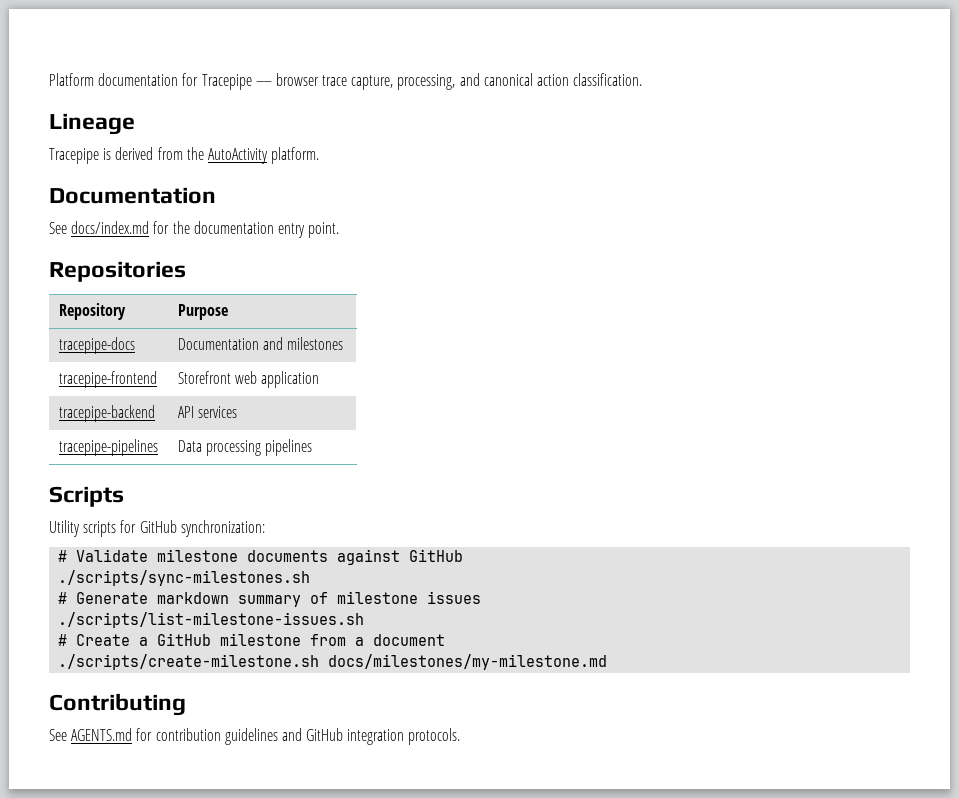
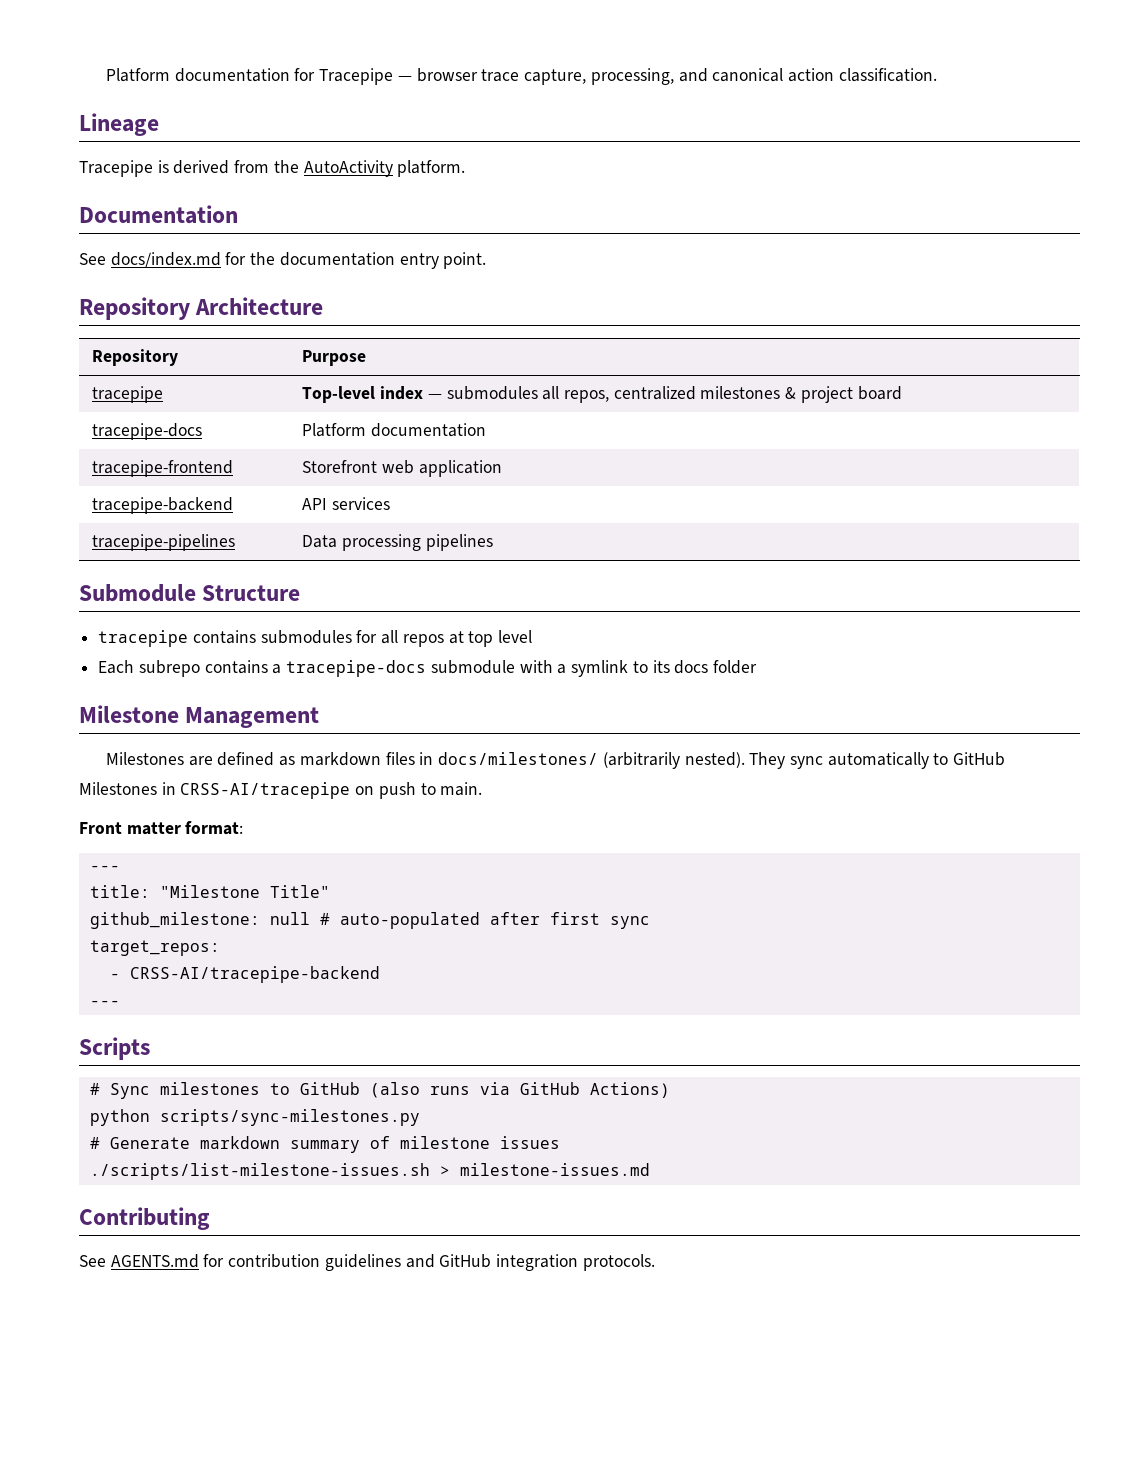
[49,261,186,282] Repositories -> [79,297,324,320] Repository Architecture
[58,337,135,354] [177,337,344,350] tracepipe-docs | Documentation and milestones -> [92,386,164,403] [302,386,902,403] [92,423,203,440] [302,423,487,437] tracepipe | Top-level index — submodules all repos, centralized milestones & project board // tracepipe-docs | Platform documentation
[49,486,124,507] [49,520,265,537] [58,549,464,565] [58,570,311,586] Scripts // Utility scripts for GitHub synchronization: // # Validate milestone documents against GitHub // ./scripts/sync-milestones.sh -> [79,584,301,602] [98,630,533,647] [98,660,757,677] [79,705,320,728] [106,752,1006,769] [79,782,483,799] [79,821,244,835] [89,865,120,871] [89,885,330,898] [89,912,650,929] [89,940,220,956] [109,966,380,983] [89,1000,120,1006] [79,1037,150,1060] [89,1082,670,1099] [89,1109,420,1126] Submodule Structure // tracepipe contains submodules for all repos at top level // Each subrepo contains a tracepipe-docs submodule with a symlink to its docs folder // Milestone Management // Milestones are defined as markdown files in docs/milestones/ (arbitrarily nested). They sync automatically to GitHub Milestones in CRSS-AI/tracepipe on push to main. // Front matter format: // --- // title: "Milestone Title" // github_milestone: null # auto-populated after first sync // target_repos: // - CRSS-AI/tracepipe-backend // --- // Scripts // # Sync milestones to GitHub (also runs via GitHub Actions) // python scripts/sync-milestones.py
[58,633,446,646] [58,654,608,670] // # Create a GitHub milestone from a document // ./scripts/create-milestone.sh docs/milestones/my-milestone.md -> [439,1163,650,1176] > milestone-issues.md

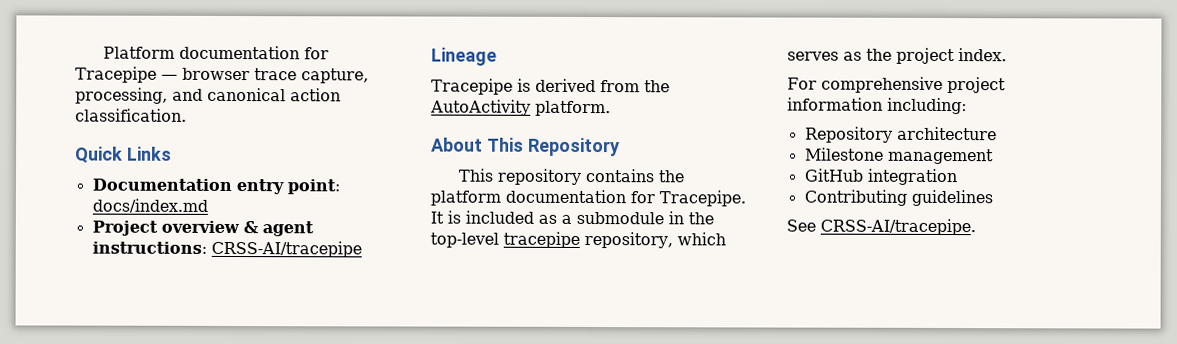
(937, 75) none -> [75,146,172,164] [91,178,340,195] [91,198,208,213] [91,220,314,237] [91,240,362,258] // Quick Links // Documentation entry point: docs/index.md // Project overview & agent instructions: CRSS-AI/tracepipe
[79,205,238,224] [79,252,487,269] [79,297,324,320] [92,349,179,366] [302,350,367,366] [92,386,164,403] [302,386,902,403] [92,423,203,440] [302,423,487,437] [92,460,234,477] [302,460,502,477] [92,497,234,514] [302,497,391,510] [92,534,236,551] [302,534,493,551] [79,584,301,602] [98,630,533,647] [98,660,757,677] [79,705,320,728] [106,752,1006,769] [79,782,483,799] [79,821,244,835] [89,865,120,871] [89,885,330,898] [89,912,650,929] [89,940,220,956] [109,966,380,983] [89,1000,120,1006] [79,1037,150,1060] [89,1082,670,1099] [89,1109,420,1126] [89,1136,560,1153] [89,1163,650,1180] [79,1207,210,1230] [79,1254,655,1271] Documentation // See docs/index.md for the documentation entry point. // Repository Architecture // Repository | Purpose // tracepipe | Top-level index — submodules all repos, centralized milestones & project board // tracepipe-docs | Platform documentation // tracepipe-frontend | Storefront web application // tracepipe-backend | API services // tracepipe-pipelines | Data processing pipelines // Submodule Structure // tracepipe contains submodules for all repos at top level // Each subrepo contains a tracepipe-docs submodule with a symlink to its docs folder // Milestone Management // Milestones are defined as markdown files in docs/milestones/ (arbitrarily nested). They sync automatically to GitHub Milestones in CRSS-AI/tracepipe on push to main. // Front matter format: // --- // title: "Milestone Title" // github_milestone: null # auto-populated after first sync // target_repos: // - CRSS-AI/tracepipe-backend // --- // Scripts // # Sync milestones to GitHub (also runs via GitHub Actions) // python scripts/sync-milestones.py // # Generate markdown summary of milestone issues // ./scripts/list-milestone-issues.sh > milestone-issues.md // Contributing // See AGENTS.md for contribution guidelines and GitHub integration protocols. -> [431,137,620,157] [458,168,686,185] [430,189,746,207] [430,210,714,225] [430,231,726,249] [787,47,1007,65] [787,76,1006,94] [787,97,967,115] [804,126,997,143] [804,147,994,165] [803,168,958,186] [803,189,993,207] [786,218,976,236] About This Repository // This repository contains the platform documentation for Tracepipe. It is included as a submodule in the top-level tracepipe repository, which serves as the project index. // For comprehensive project information including: // Repository architecture // Milestone management // GitHub integration // Contributing guidelines // See CRSS-AI/tracepipe.

